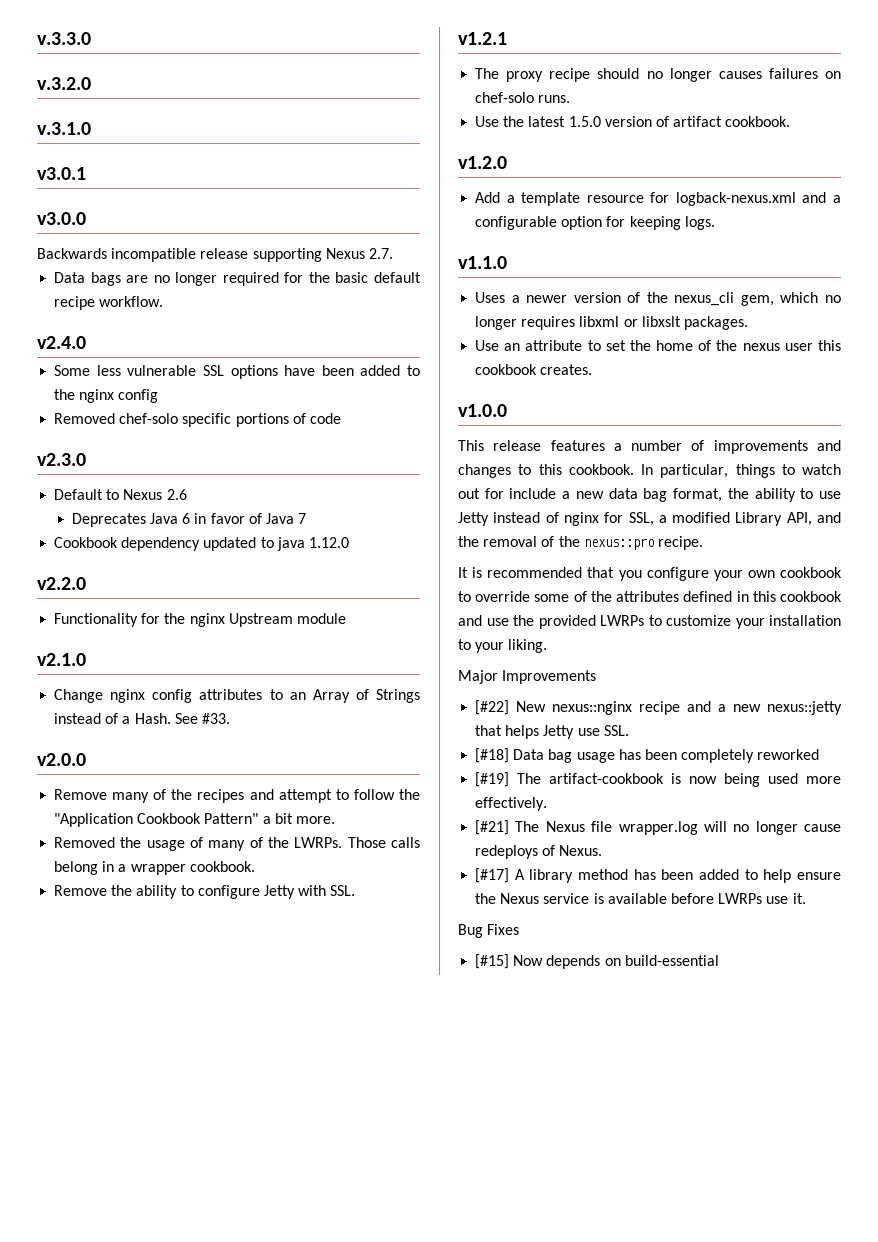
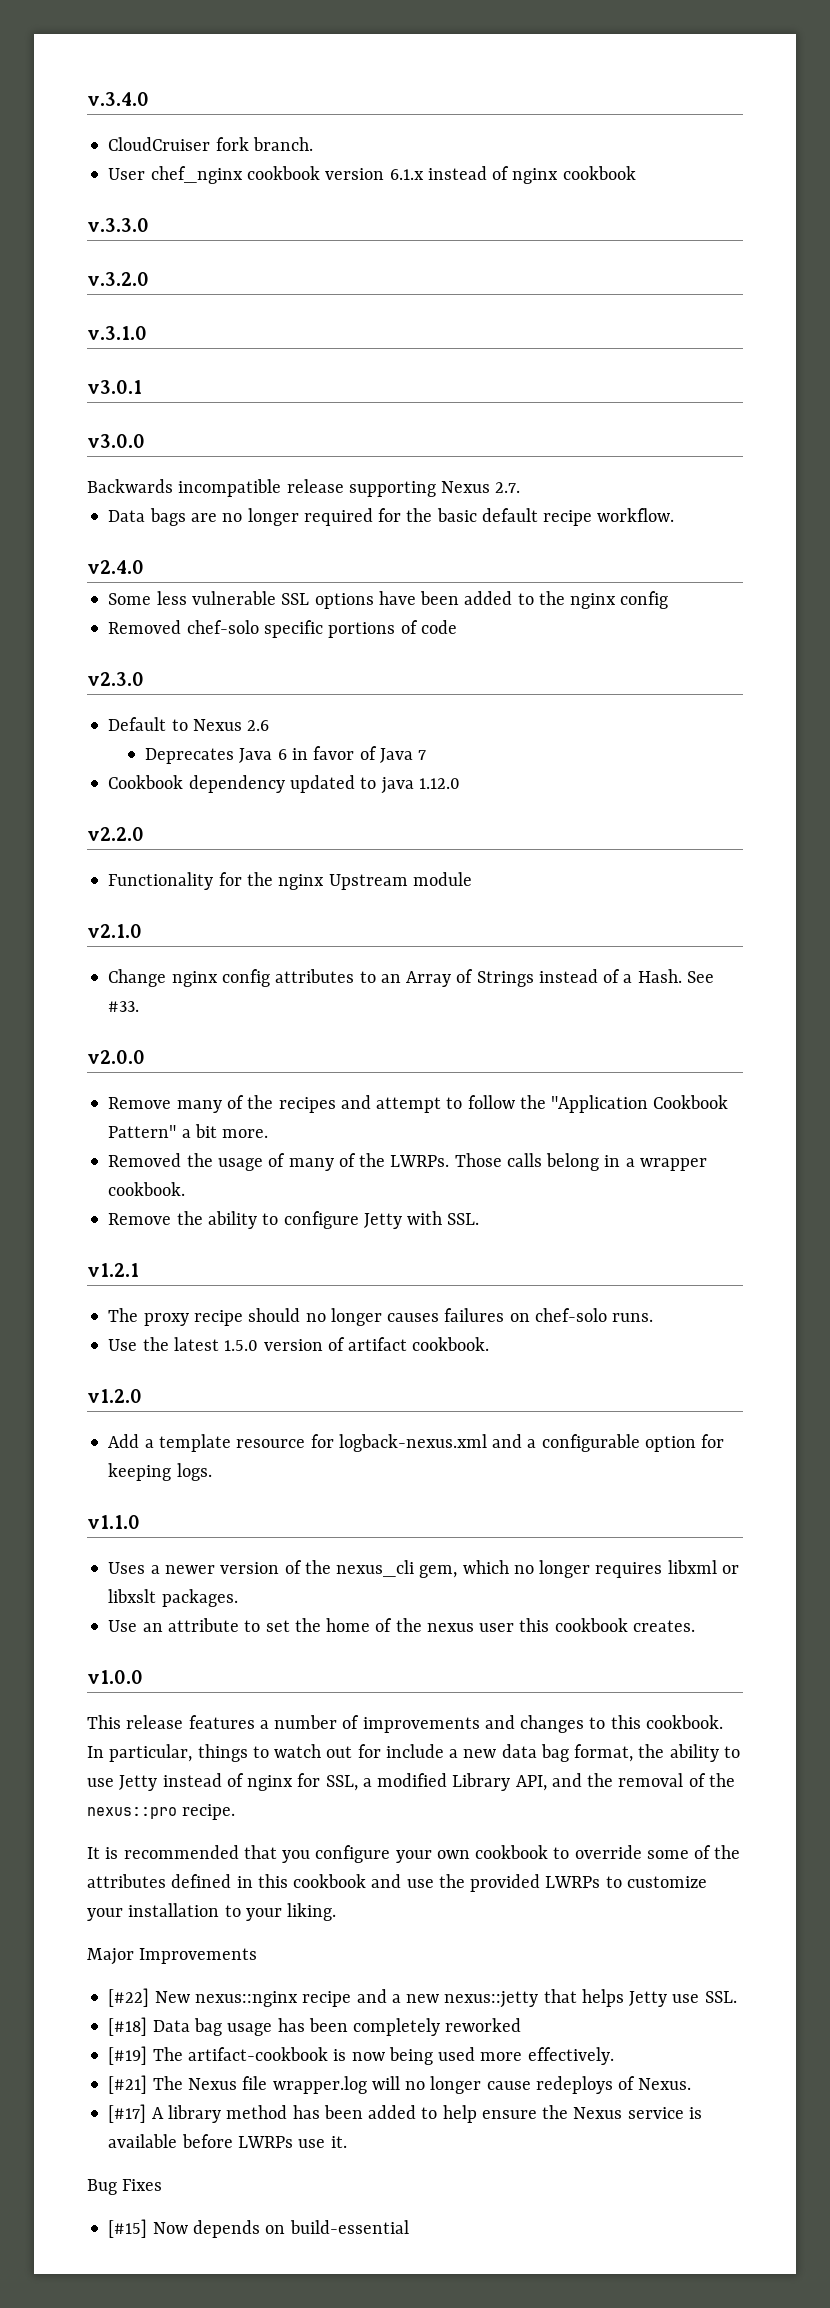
(37, 38) none -> [87,92,149,106] [108,137,313,151] [108,166,636,184] v.3.4.0 // CloudCruiser fork branch. // User chef_nginx cookbook version 6.1.x instead of nginx cookbook //

